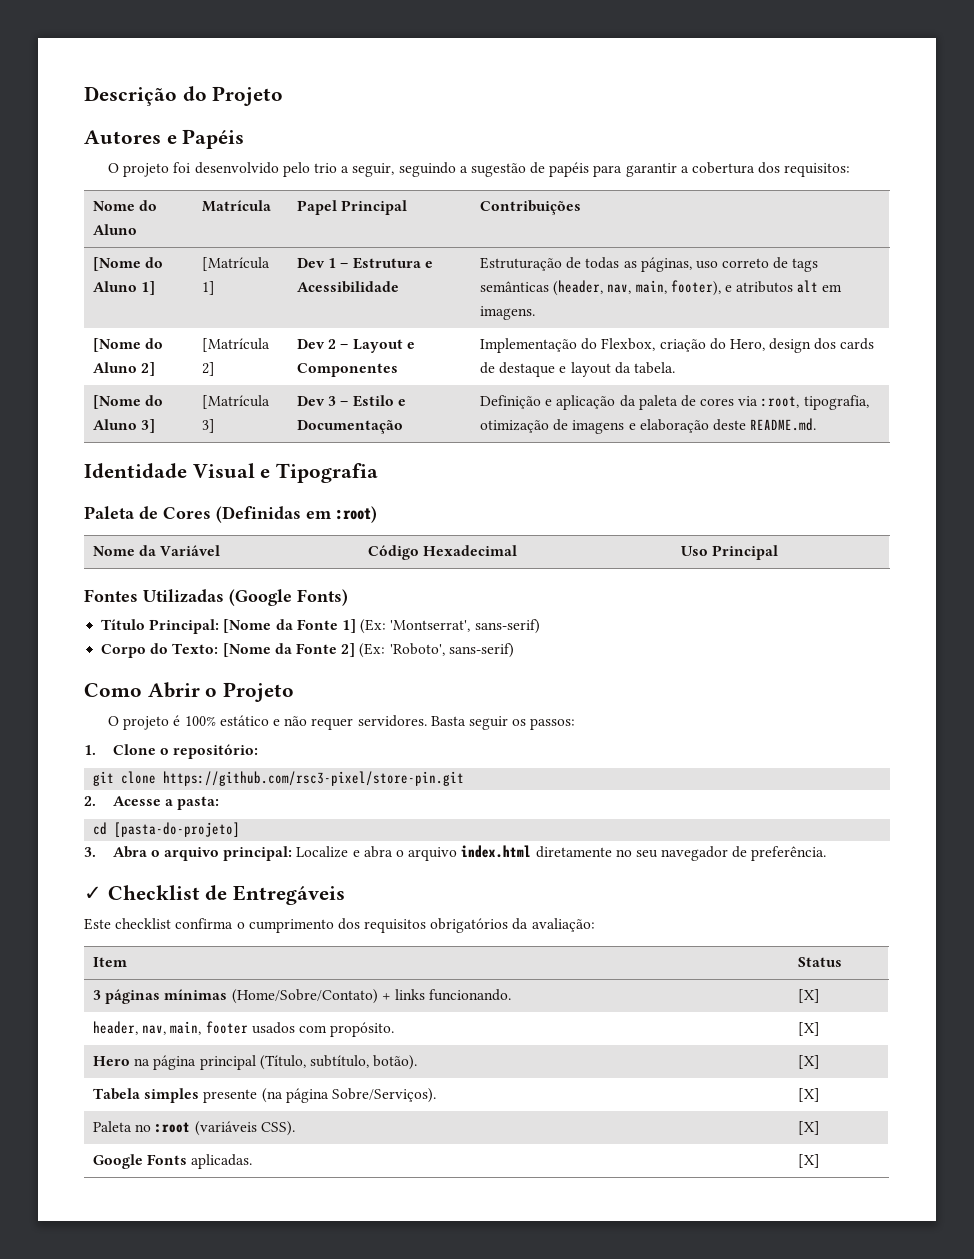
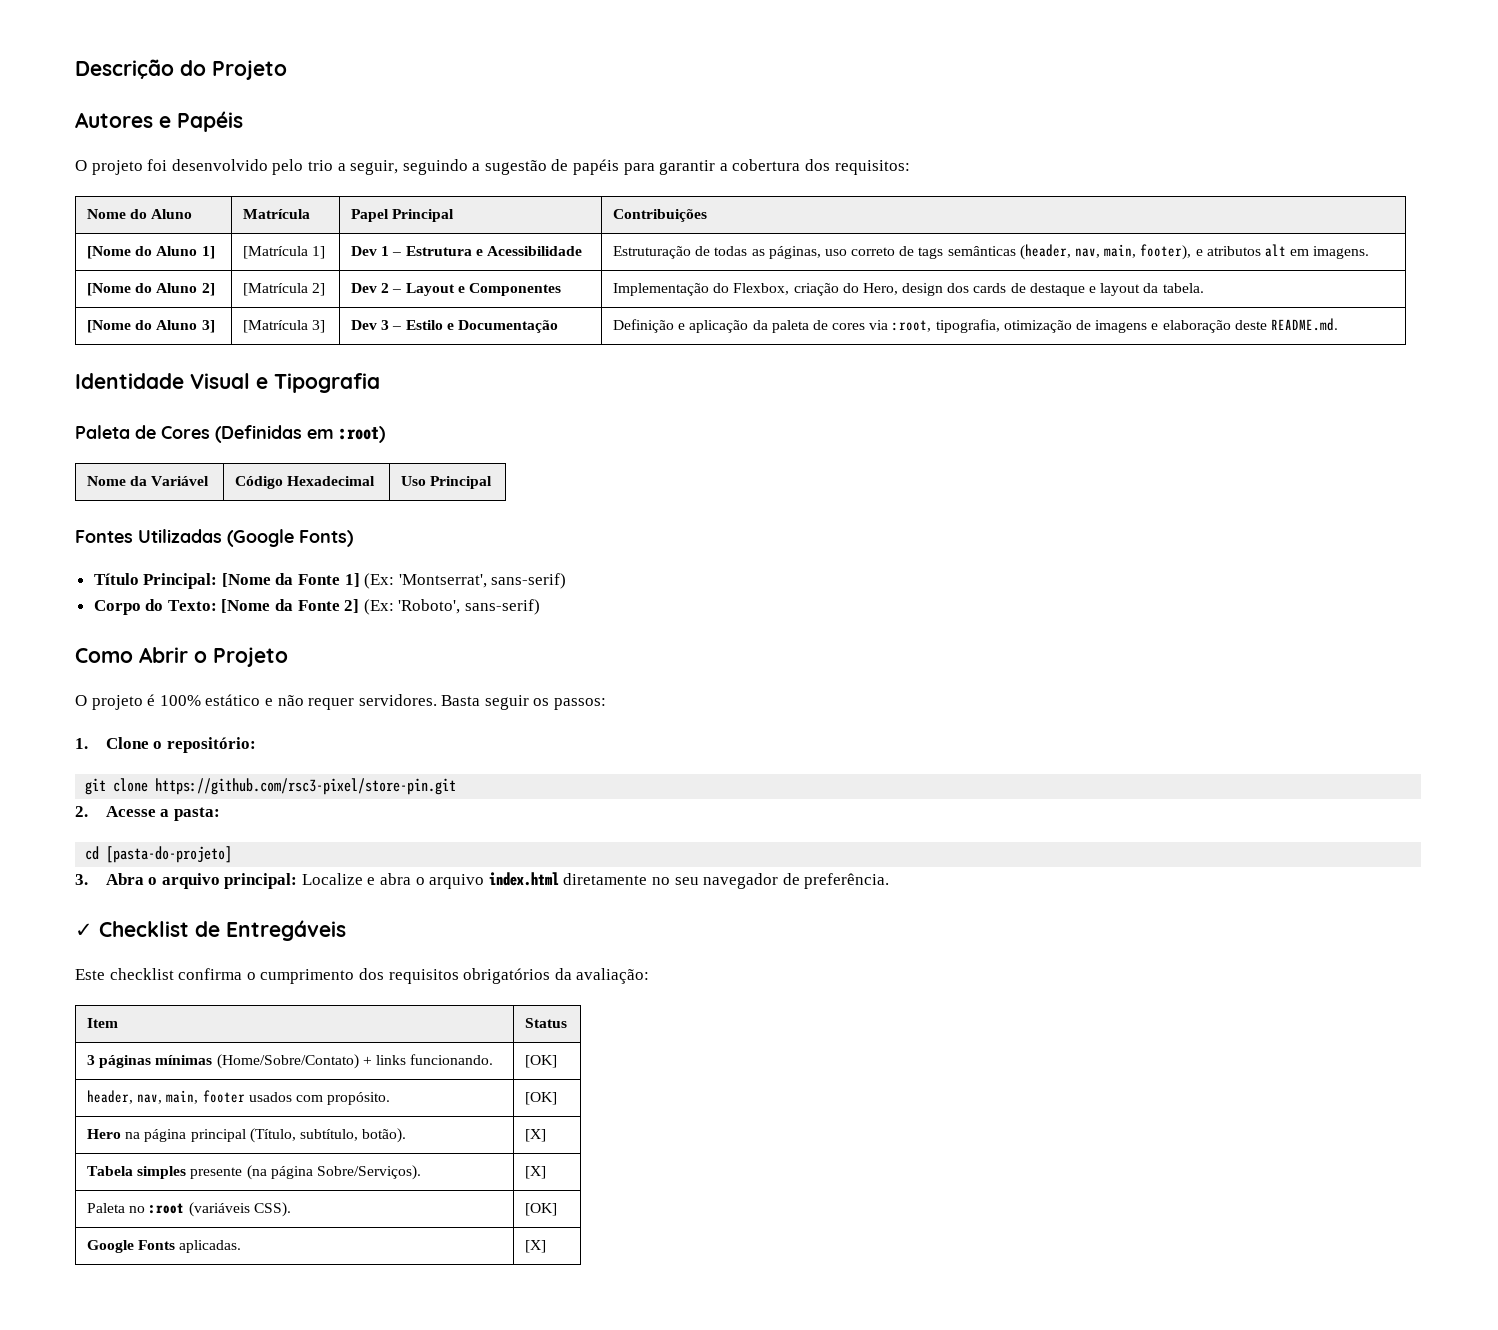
[797,989,820,1003] [X] -> [524,1055,557,1068] [OK]
[797,1022,820,1036] [X] -> [524,1092,557,1105] [OK]
[797,1121,820,1135] [X] -> [524,1203,557,1216] [OK]

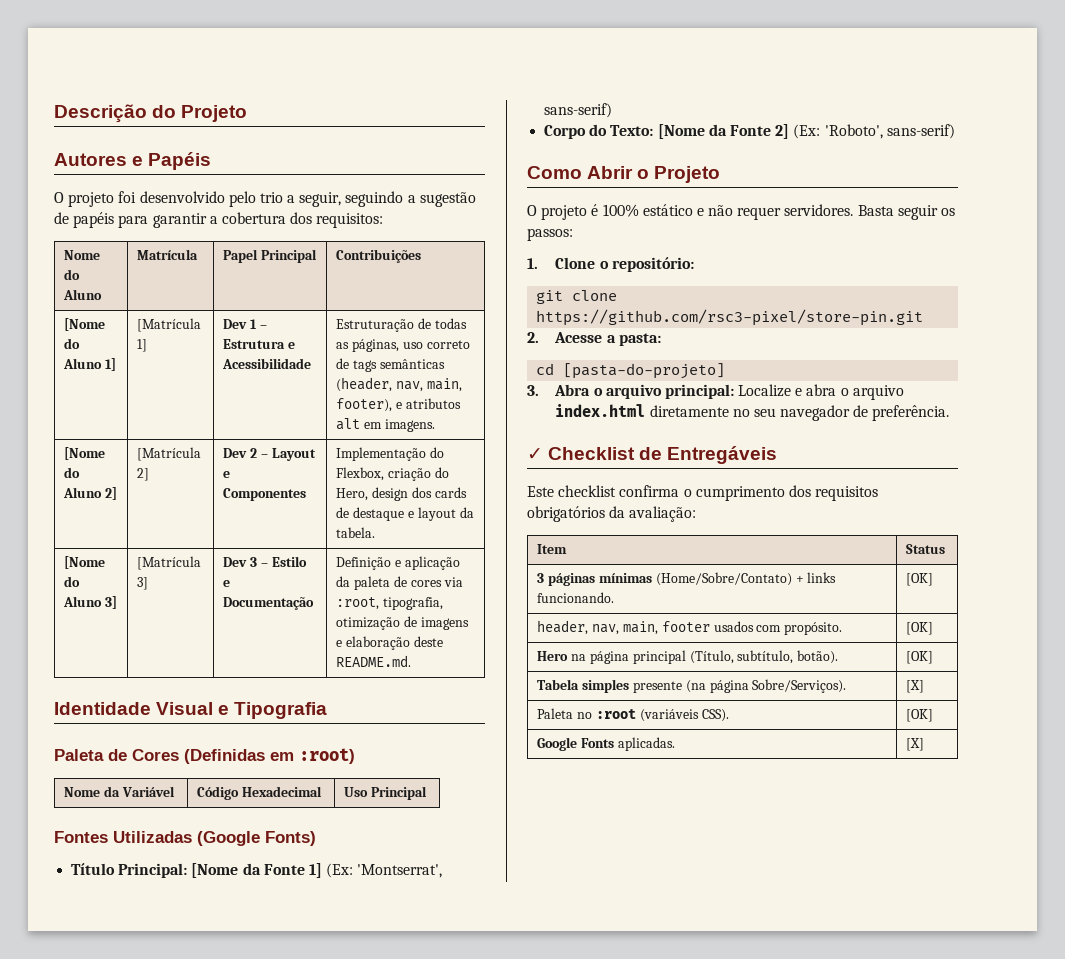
[524,1129,546,1142] [X] -> [906,651,934,664] [OK]

